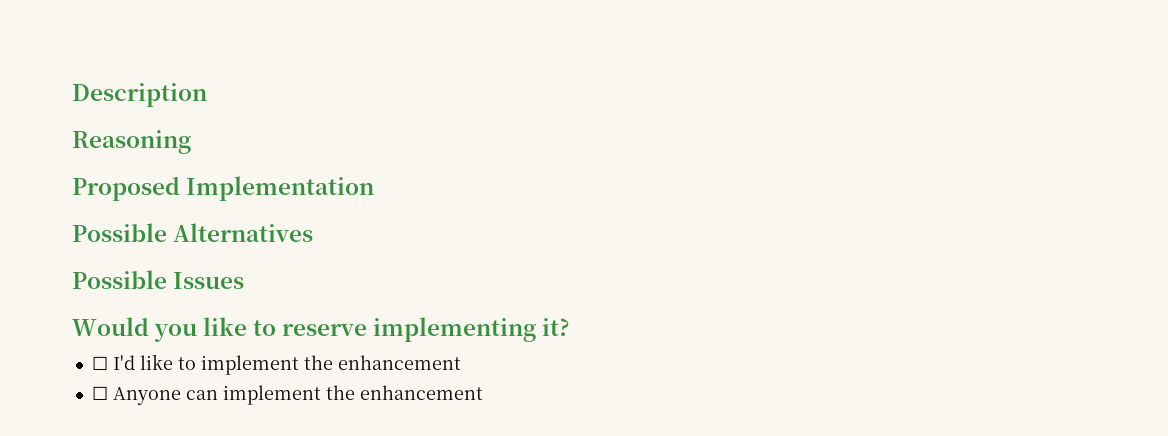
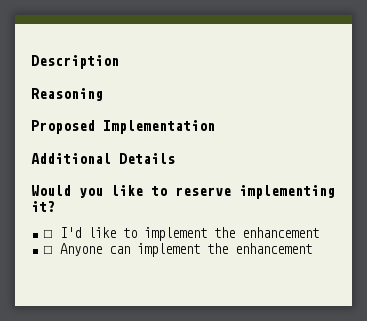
[72,223,314,242] [72,270,245,289] Possible Alternatives // Possible Issues -> [31,153,175,164] Additional Details

